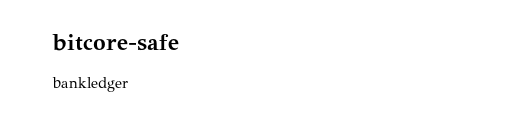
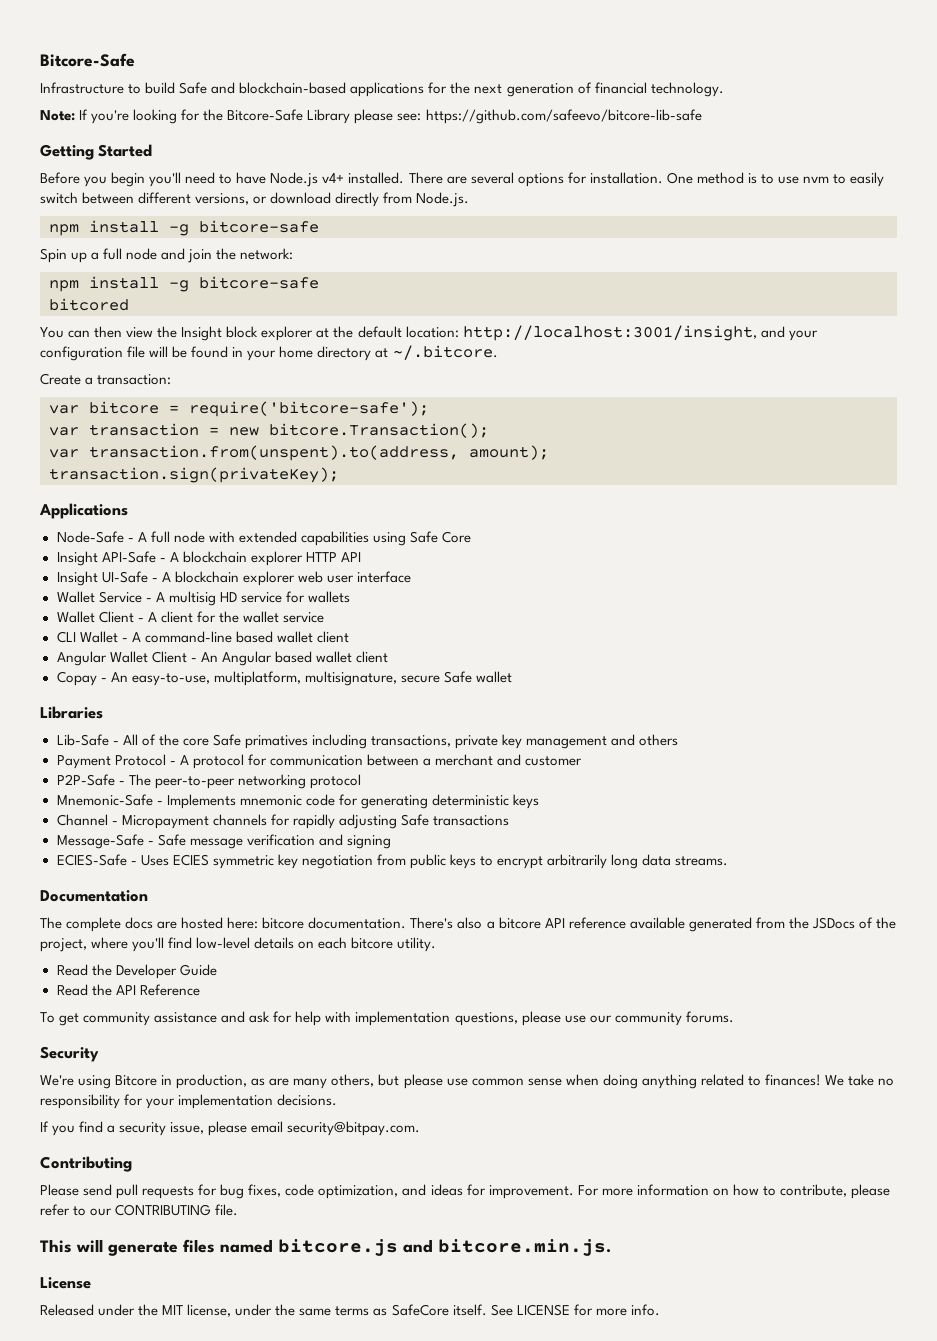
[52,34,179,51] [52,77,128,92] bitcore-safe // bankledger -> [40,53,135,67] [40,82,724,97] [40,109,702,124] [40,144,153,160] [40,172,885,187] [40,192,470,207] [49,220,319,236] [40,248,294,263] [49,276,319,292] [49,298,129,311] [40,325,818,341] [40,345,498,361] [40,373,172,385] [49,401,429,417] [49,423,489,438] [49,445,549,461] [49,467,339,483] [39,503,128,519] [56,531,472,546] [56,551,361,566] [56,571,411,586] [56,591,350,606] [56,611,324,623] [56,631,349,643] [56,651,388,666] [56,671,512,686] [40,706,103,719] [56,734,679,749] [56,754,583,769] [56,774,361,789] [56,794,539,809] [56,814,509,829] [56,834,391,849] [56,854,729,869] [40,890,148,902] [40,917,896,932] [40,937,437,952] [56,964,217,979] [56,984,200,996] [40,1011,734,1026] [40,1046,99,1062] [40,1074,895,1089] [40,1094,338,1109] [40,1121,421,1136] [40,1156,132,1172] [40,1184,890,1199] [40,1204,239,1216] [40,1239,611,1256] [40,1277,91,1289] [40,1304,660,1317] Bitcore-Safe // Infrastructure to build Safe and blockchain-based applications for the next generation of financial technology. // Note: If you're looking for the Bitcore-Safe Library please see: https://github.com/safeevo/bitcore-lib-safe // Getting Started // Before you begin you'll need to have Node.js v4+ installed. There are several options for installation. One method is to use nvm to easily switch between different versions, or download directly from Node.js. // npm install -g bitcore-safe // Spin up a full node and join the network: // npm install -g bitcore-safe // bitcored // You can then view the Insight block explorer at the default location: http://localhost:3001/insight, and your configuration file will be found in your home directory at ~/.bitcore. // Create a transaction: // var bitcore = require('bitcore-safe'); // var transaction = new bitcore.Transaction(); // var transaction.from(unspent).to(address, amount); // transaction.sign(privateKey); // Applications // Node-Safe - A full node with extended capabilities using Safe Core // Insight API-Safe - A blockchain explorer HTTP API // Insight UI-Safe - A blockchain explorer web user interface // Wallet Service - A multisig HD service for wallets // Wallet Client - A client for the wallet service // CLI Wallet - A command-line based wallet client // Angular Wallet Client - An Angular based wallet client // Copay - An easy-to-use, multiplatform, multisignature, secure Safe wallet // Libraries // Lib-Safe - All of the core Safe primatives including transactions, private key management and others // Payment Protocol - A protocol for communication between a merchant and customer // P2P-Safe - The peer-to-peer networking protocol // Mnemonic-Safe - Implements mnemonic code for generating deterministic keys // Channel - Micropayment channels for rapidly adjusting Safe transactions // Message-Safe - Safe message verification and signing // ECIES-Safe - Uses ECIES symmetric key negotiation from public keys to encrypt arbitrarily long data streams. // Documentation // The complete docs are hosted here: bitcore documentation. There's also a bitcore API reference available generated from the JSDocs of the project, where you'll find low-level details on each bitcore utility. // Read the Developer Guide // Read the API Reference // To get community assistance and ask for help with implementation questions, please use our community forums. // Security // We're using Bitcore in production, as are many others, but please use common sense when doing anything related to finances! We take no responsibility for your implementation decisions. // If you find a security issue, please email security@bitpay.com. // Contributing // Please send pull requests for bug fixes, code optimization, and ideas for improvement. For more information on how to contribute, please refer to our CONTRIBUTING file. // This will generate files named bitcore.js and bitcore.min.js. // License // Released under the MIT license, under the same terms as SafeCore itself. See LICENSE for more info.

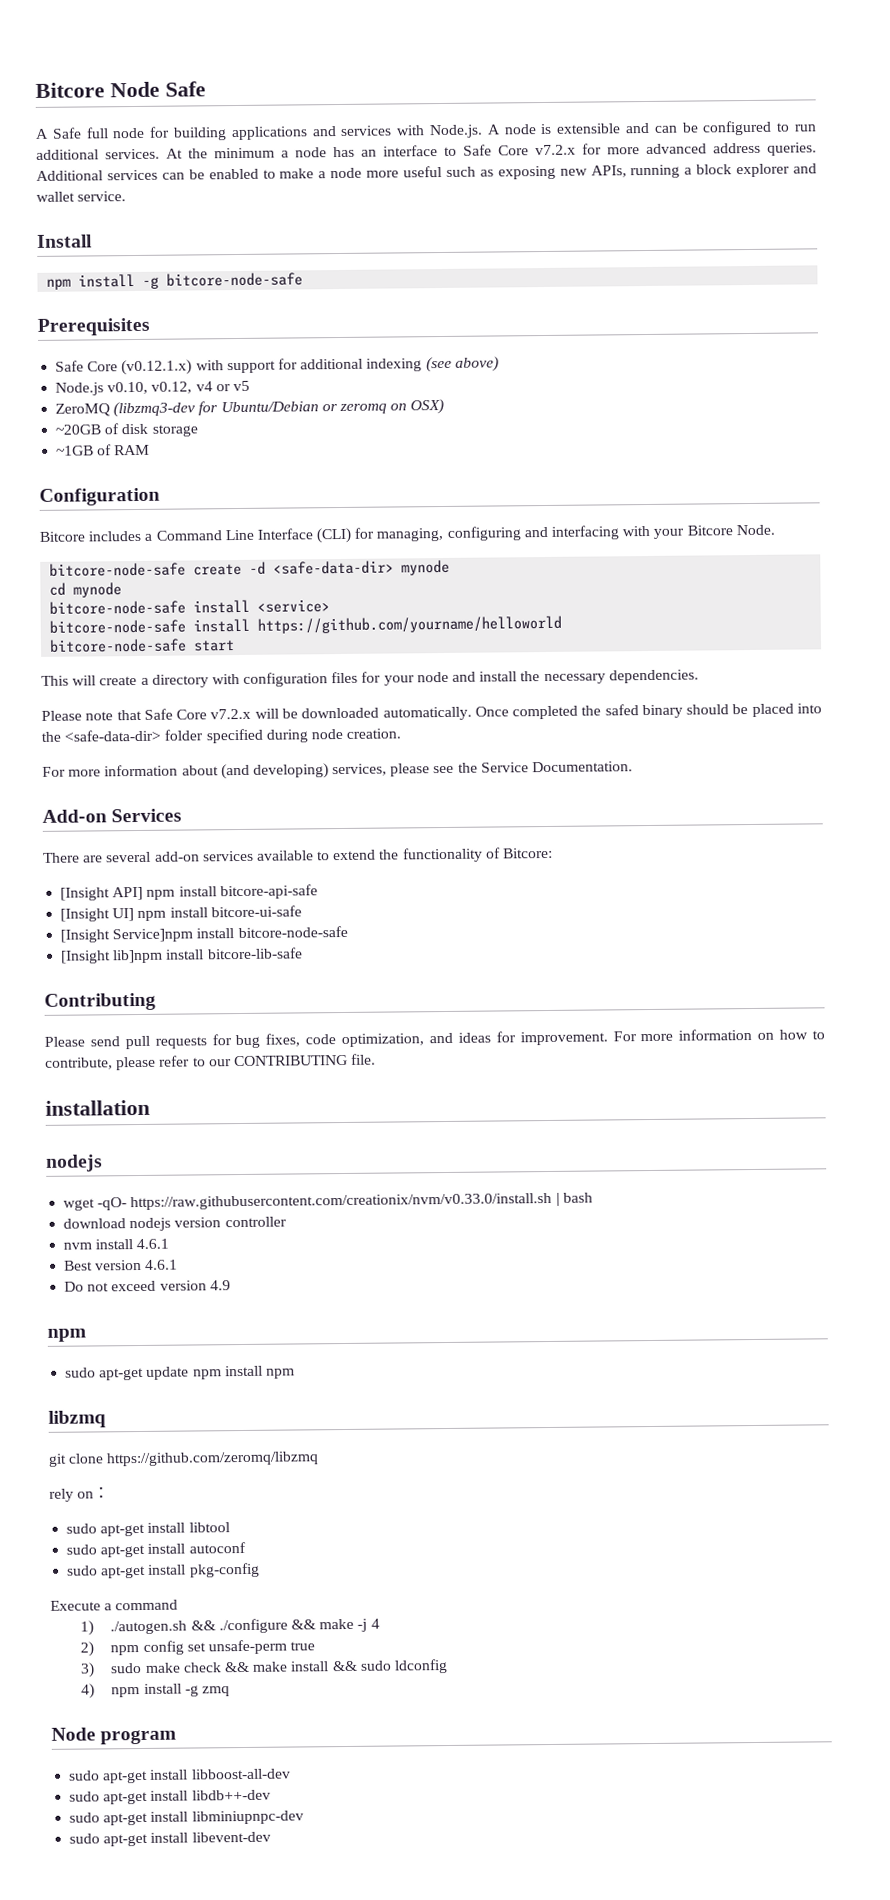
[40,53,135,67] [40,82,724,97] [40,109,702,124] [40,144,153,160] [40,172,885,187] [40,192,470,207] [49,220,319,236] [40,248,294,263] [49,276,319,292] [49,298,129,311] [40,325,818,341] [40,345,498,361] [40,373,172,385] [49,401,429,417] [49,423,489,438] [49,445,549,461] [49,467,339,483] [39,503,128,519] [56,531,472,546] [56,551,361,566] [56,571,411,586] [56,591,350,606] [56,611,324,623] [56,631,349,643] [56,651,388,666] [56,671,512,686] [40,706,103,719] [56,734,679,749] [56,754,583,769] [56,774,361,789] [56,794,539,809] [56,814,509,829] [56,834,391,849] [56,854,729,869] [40,890,148,902] [40,917,896,932] [40,937,437,952] [56,964,217,979] [56,984,200,996] [40,1011,734,1026] [40,1046,99,1062] [40,1074,895,1089] [40,1094,338,1109] [40,1121,421,1136] Bitcore-Safe // Infrastructure to build Safe and blockchain-based applications for the next generation of financial technology. // Note: If you're looking for the Bitcore-Safe Library please see: https://github.com/safeevo/bitcore-lib-safe // Getting Started // Before you begin you'll need to have Node.js v4+ installed. There are several options for installation. One method is to use nvm to easily switch between different versions, or download directly from Node.js. // npm install -g bitcore-safe // Spin up a full node and join the network: // npm install -g bitcore-safe // bitcored // You can then view the Insight block explorer at the default location: http://localhost:3001/insight, and your configuration file will be found in your home directory at ~/.bitcore. // Create a transaction: // var bitcore = require('bitcore-safe'); // var transaction = new bitcore.Transaction(); // var transaction.from(unspent).to(address, amount); // transaction.sign(privateKey); // Applications // Node-Safe - A full node with extended capabilities using Safe Core // Insight API-Safe - A blockchain explorer HTTP API // Insight UI-Safe - A blockchain explorer web user interface // Wallet Service - A multisig HD service for wallets // Wallet Client - A client for the wallet service // CLI Wallet - A command-line based wallet client // Angular Wallet Client - An Angular based wallet client // Copay - An easy-to-use, multiplatform, multisignature, secure Safe wallet // Libraries // Lib-Safe - All of the core Safe primatives including transactions, private key management and others // Payment Protocol - A protocol for communication between a merchant and customer // P2P-Safe - The peer-to-peer networking protocol // Mnemonic-Safe - Implements mnemonic code for generating deterministic keys // Channel - Micropayment channels for rapidly adjusting Safe transactions // Message-Safe - Safe message verification and signing // ECIES-Safe - Uses ECIES symmetric key negotiation from public keys to encrypt arbitrarily long data streams. // Documentation // The complete docs are hosted here: bitcore documentation. There's also a bitcore API reference available generated from the JSDocs of the project, where you'll find low-level details on each bitcore utility. // Read the Developer Guide // Read the API Reference // To get community assistance and ask for help with implementation questions, please use our community forums. // Security // We're using Bitcore in production, as are many others, but please use common sense when doing anything related to finances! We take no responsibility for your implementation decisions. // If you find a security issue, please email security@bitpay.com. -> [35,81,206,98] [35,120,817,141] [36,142,817,160] [36,163,817,181] [36,191,127,202] [36,234,93,248] [46,272,304,290] [37,317,150,336] [55,356,499,376] [55,380,250,396] [55,398,445,418] [55,423,198,437] [56,444,151,456] [39,487,160,506] [39,524,775,544] [49,559,451,577] [49,582,123,598] [49,599,331,615] [49,615,563,634] [49,638,236,653] [41,669,699,688] [41,703,823,721] [41,728,402,744] [42,761,634,780] [42,808,183,823] [43,847,554,863] [60,884,318,901] [60,905,302,922] [60,925,348,943] [60,947,303,964] Bitcore Node Safe // A Safe full node for building applications and services with Node.js. A node is extensible and can be configured to run additional services. At the minimum a node has an interface to Safe Core v7.2.x for more advanced address queries. Additional services can be enabled to make a node more useful such as exposing new APIs, running a block explorer and wallet service. // Install // npm install -g bitcore-node-safe // Prerequisites // Safe Core (v0.12.1.x) with support for additional indexing (see above) // Node.js v0.10, v0.12, v4 or v5 // ZeroMQ (libzmq3-dev for Ubuntu/Debian or zeromq on OSX) // ~20GB of disk storage // ~1GB of RAM // Configuration // Bitcore includes a Command Line Interface (CLI) for managing, configuring and interfacing with your Bitcore Node. // bitcore-node-safe create -d <safe-data-dir> mynode // cd mynode // bitcore-node-safe install <service> // bitcore-node-safe install https://github.com/yourname/helloworld // bitcore-node-safe start // This will create a directory with configuration files for your node and install the necessary dependencies. // Please note that Safe Core v7.2.x will be downloaded automatically. Once completed the safed binary should be placed into the <safe-data-dir> folder specified during node creation. // For more information about (and developing) services, please see the Service Documentation. // Add-on Services // There are several add-on services available to extend the functionality of Bitcore: // [Insight API] npm install bitcore-api-safe // [Insight UI] npm install bitcore-ui-safe // [Insight Service]npm install bitcore-node-safe // [Insight lib]npm install bitcore-lib-safe
[40,1239,611,1256] [40,1277,91,1289] [40,1304,660,1317] This will generate files named bitcore.js and bitcore.min.js. // License // Released under the MIT license, under the same terms as SafeCore itself. See LICENSE for more info. -> [45,1099,150,1116] [45,1154,103,1172] [63,1192,593,1211] [63,1216,287,1232] [63,1238,170,1250] [64,1259,179,1271] [64,1280,231,1292] [47,1328,86,1342] [65,1365,295,1381] [48,1410,106,1428] [48,1451,320,1467] [49,1486,111,1502] [66,1522,230,1537] [66,1541,246,1558] [66,1562,260,1579] [50,1599,179,1611] [80,1618,380,1636] [80,1639,316,1657] [80,1659,448,1678] [81,1683,230,1699] [51,1727,177,1745] [69,1768,291,1784] [69,1789,271,1805] [69,1810,304,1826] [69,1831,271,1847] installation // nodejs // wget -qO- https://raw.githubusercontent.com/creationix/nvm/v0.33.0/install.sh | bash // download nodejs version controller // nvm install 4.6.1 // Best version 4.6.1 // Do not exceed version 4.9 // npm // sudo apt-get update npm install npm // libzmq // git clone https://github.com/zeromq/libzmq // rely on： // sudo apt-get install libtool // sudo apt-get install autoconf // sudo apt-get install pkg-config // Execute a command // 1) ./autogen.sh && ./configure && make -j 4 // 2) npm config set unsafe-perm true // 3) sudo make check && make install && sudo ldconfig // 4) npm install -g zmq // Node program // sudo apt-get install libboost-all-dev // sudo apt-get install libdb++-dev // sudo apt-get install libminiupnpc-dev // sudo apt-get install libevent-dev

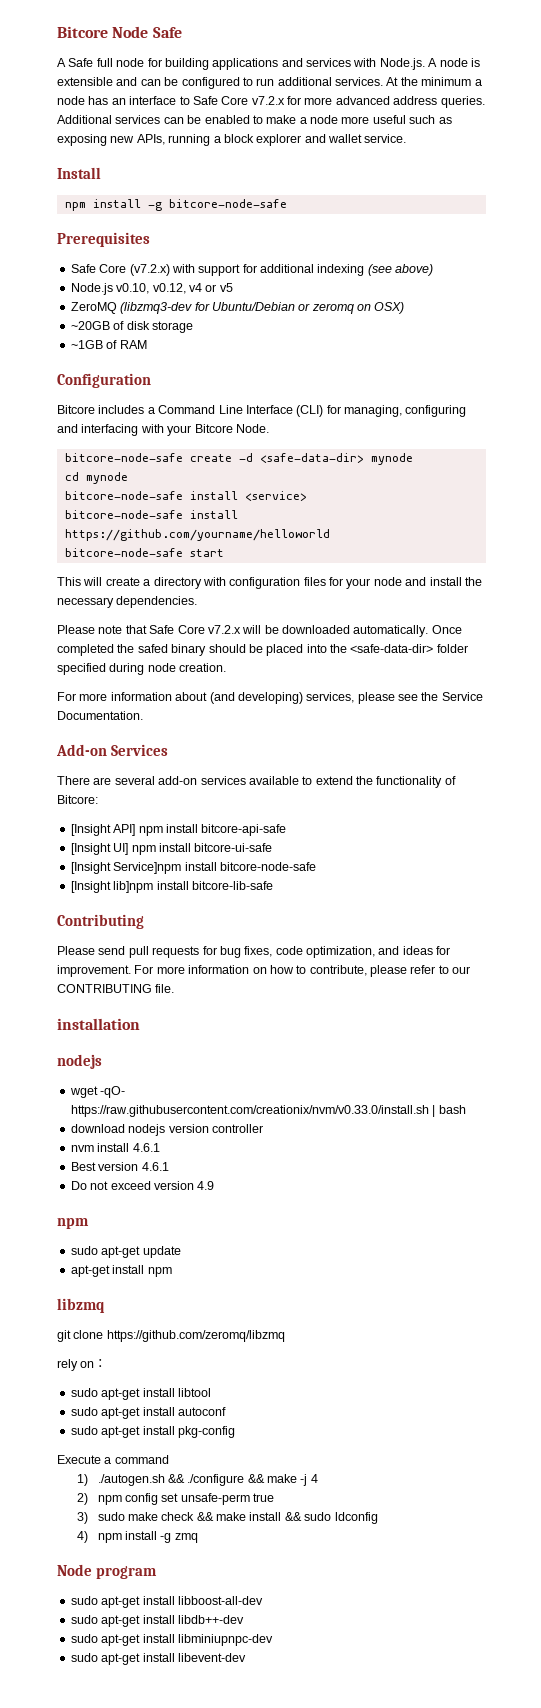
[121,359,193,376] (v0.12.1.x) -> [129,264,170,276] (v7.2.x)
[192,1369,222,1380] npm -> [70,1265,110,1277] // apt-get

